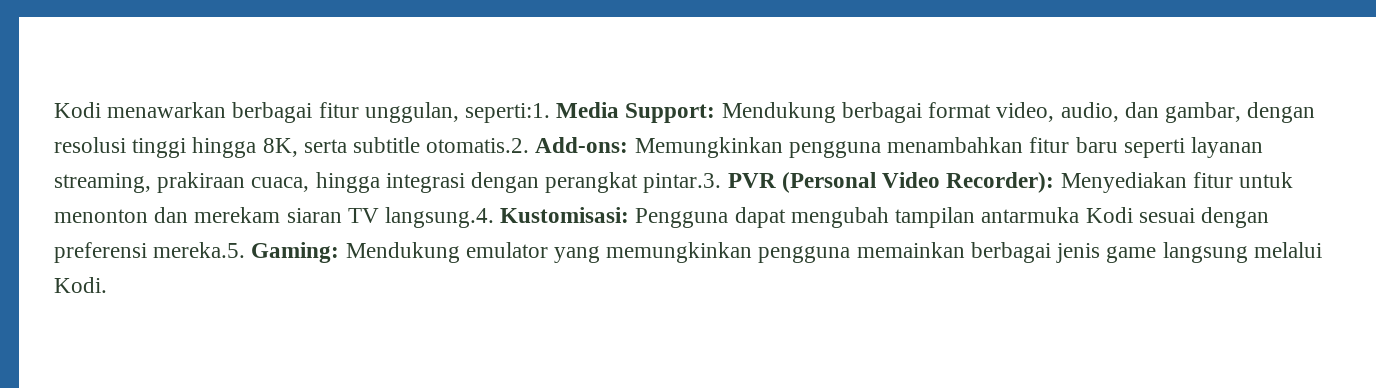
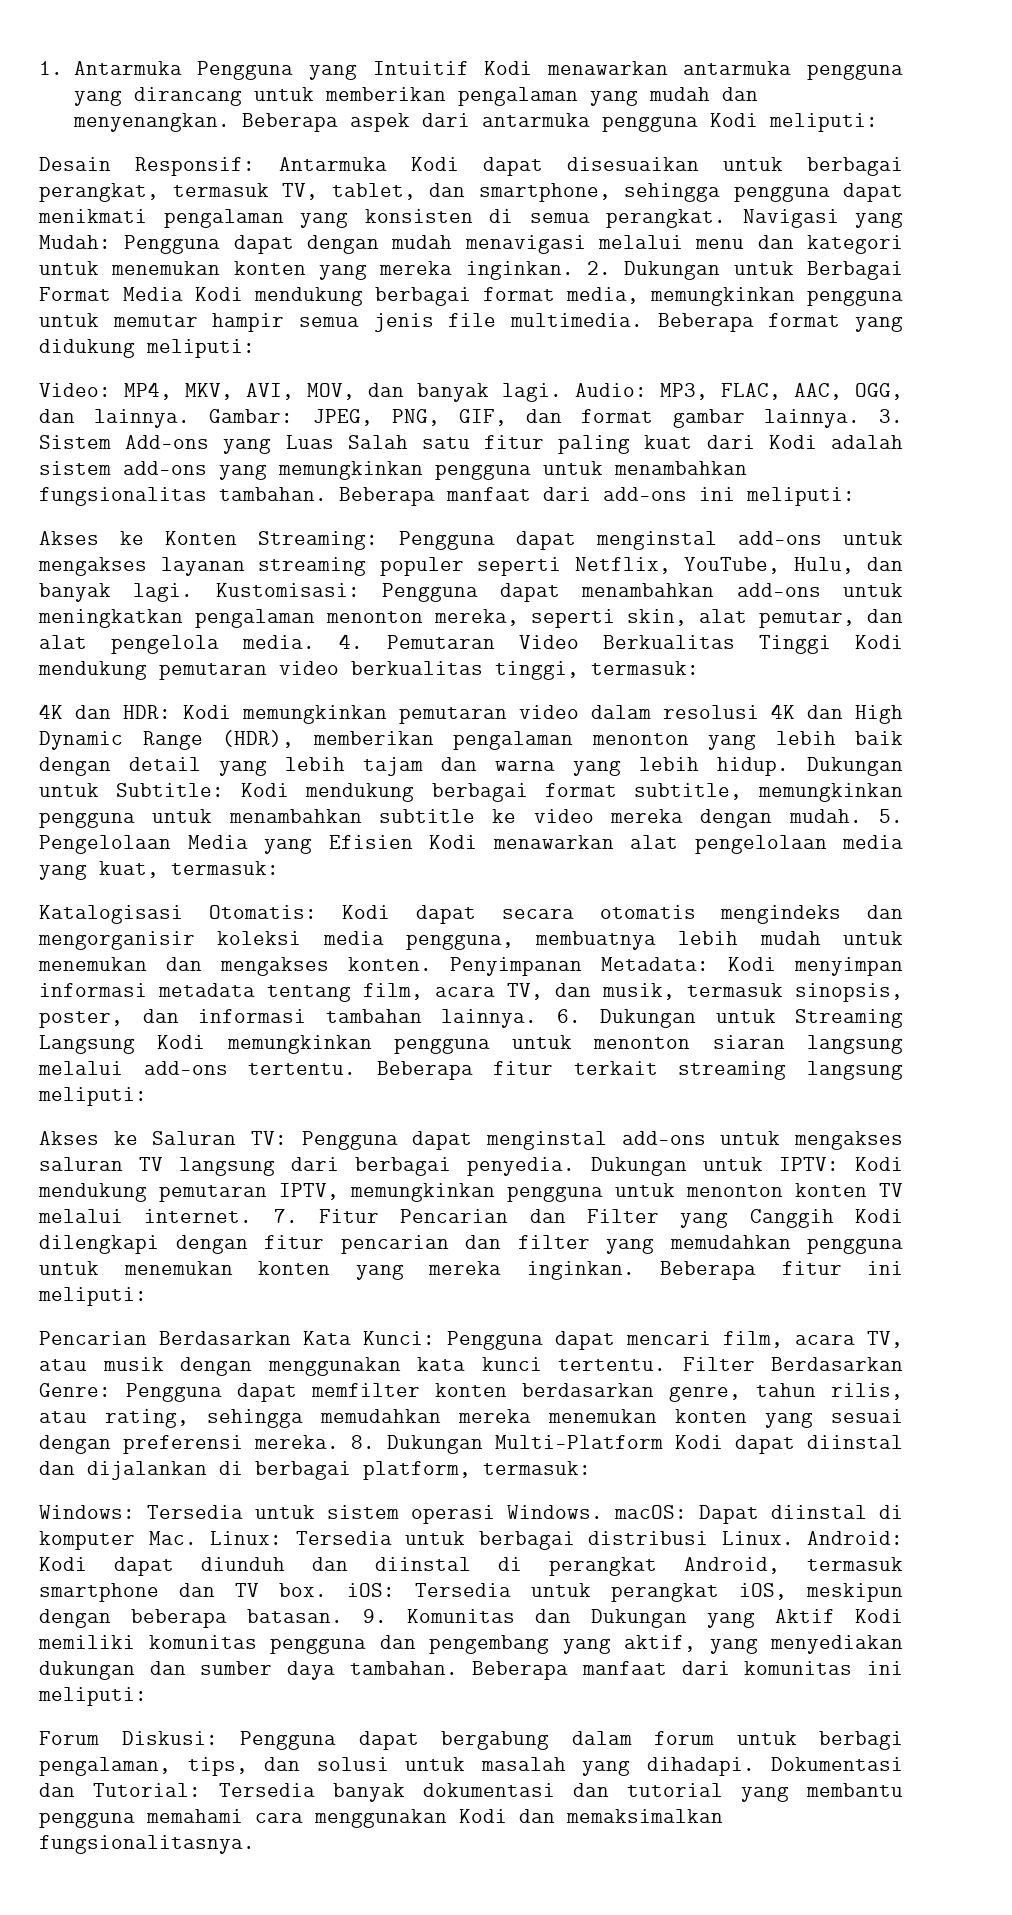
[54,102,1316,123] [54,137,1263,158] [54,172,1293,193] [54,207,1269,228] [54,242,1322,263] [54,277,107,293] Kodi menawarkan berbagai fitur unggulan, seperti:1. Media Support: Mendukung berbagai format video, audio, dan gambar, dengan resolusi tinggi hingga 8K, serta subtitle otomatis.2. Add-ons: Memungkinkan pengguna menambahkan fitur baru seperti layanan streaming, prakiraan cuaca, hingga integrasi dengan perangkat pintar.3. PVR (Personal Video Recorder): Menyediakan fitur untuk menonton dan merekam siaran TV langsung.4. Kustomisasi: Pengguna dapat mengubah tampilan antarmuka Kodi sesuai dengan preferensi mereka.5. Gaming: Mendukung emulator yang memungkinkan pengguna memainkan berbagai jenis game langsung melalui Kodi. -> [39,61,903,80] [73,87,758,106] [72,113,878,132] [39,157,903,176] [39,183,903,202] [38,209,903,228] [39,235,904,254] [39,261,903,280] [39,287,903,306] [39,313,903,332] [39,339,255,358] [39,382,903,402] [39,409,904,428] [39,435,903,454] [39,461,747,480] [39,487,855,506] [39,531,903,550] [38,557,903,576] [39,583,904,602] [38,609,903,628] [39,634,903,654] [38,661,699,680] [39,704,903,724] [39,730,903,750] [39,757,903,776] [39,783,903,802] [39,809,903,828] [39,835,903,854] [39,861,279,880] [39,905,903,924] [38,931,904,950] [38,957,903,976] [39,983,903,1002] [39,1009,903,1028] [39,1035,904,1054] [38,1061,903,1080] [38,1087,147,1106] [39,1131,903,1150] [39,1157,903,1176] [38,1183,903,1202] [38,1209,904,1228] [39,1235,903,1254] [39,1261,903,1280] [38,1287,147,1306] [39,1331,903,1350] [39,1357,903,1376] [39,1383,903,1402] [39,1409,903,1428] [39,1435,903,1454] [39,1461,591,1480] [39,1505,903,1524] [39,1531,903,1550] [39,1557,903,1576] [39,1583,903,1602] [39,1609,903,1628] [38,1635,903,1654] [39,1661,903,1680] [38,1687,147,1706] [39,1731,903,1750] [39,1757,903,1776] [39,1783,903,1802] [39,1809,723,1828] [39,1835,255,1854] 1. Antarmuka Pengguna yang Intuitif Kodi menawarkan antarmuka pengguna yang dirancang untuk memberikan pengalaman yang mudah dan menyenangkan. Beberapa aspek dari antarmuka pengguna Kodi meliputi: // Desain Responsif: Antarmuka Kodi dapat disesuaikan untuk berbagai perangkat, termasuk TV, tablet, dan smartphone, sehingga pengguna dapat menikmati pengalaman yang konsisten di semua perangkat. Navigasi yang Mudah: Pengguna dapat dengan mudah menavigasi melalui menu dan kategori untuk menemukan konten yang mereka inginkan. 2. Dukungan untuk Berbagai Format Media Kodi mendukung berbagai format media, memungkinkan pengguna untuk memutar hampir semua jenis file multimedia. Beberapa format yang didukung meliputi: // Video: MP4, MKV, AVI, MOV, dan banyak lagi. Audio: MP3, FLAC, AAC, OGG, dan lainnya. Gambar: JPEG, PNG, GIF, dan format gambar lainnya. 3. Sistem Add-ons yang Luas Salah satu fitur paling kuat dari Kodi adalah sistem add-ons yang memungkinkan pengguna untuk menambahkan fungsionalitas tambahan. Beberapa manfaat dari add-ons ini meliputi: // Akses ke Konten Streaming: Pengguna dapat menginstal add-ons untuk mengakses layanan streaming populer seperti Netflix, YouTube, Hulu, dan banyak lagi. Kustomisasi: Pengguna dapat menambahkan add-ons untuk meningkatkan pengalaman menonton mereka, seperti skin, alat pemutar, dan alat pengelola media. 4. Pemutaran Video Berkualitas Tinggi Kodi mendukung pemutaran video berkualitas tinggi, termasuk: // 4K dan HDR: Kodi memungkinkan pemutaran video dalam resolusi 4K dan High Dynamic Range (HDR), memberikan pengalaman menonton yang lebih baik dengan detail yang lebih tajam dan warna yang lebih hidup. Dukungan untuk Subtitle: Kodi mendukung berbagai format subtitle, memungkinkan pengguna untuk menambahkan subtitle ke video mereka dengan mudah. 5. Pengelolaan Media yang Efisien Kodi menawarkan alat pengelolaan media yang kuat, termasuk: // Katalogisasi Otomatis: Kodi dapat secara otomatis mengindeks dan mengorganisir koleksi media pengguna, membuatnya lebih mudah untuk menemukan dan mengakses konten. Penyimpanan Metadata: Kodi menyimpan informasi metadata tentang film, acara TV, dan musik, termasuk sinopsis, poster, dan informasi tambahan lainnya. 6. Dukungan untuk Streaming Langsung Kodi memungkinkan pengguna untuk menonton siaran langsung melalui add-ons tertentu. Beberapa fitur terkait streaming langsung meliputi: // Akses ke Saluran TV: Pengguna dapat menginstal add-ons untuk mengakses saluran TV langsung dari berbagai penyedia. Dukungan untuk IPTV: Kodi mendukung pemutaran IPTV, memungkinkan pengguna untuk menonton konten TV melalui internet. 7. Fitur Pencarian dan Filter yang Canggih Kodi dilengkapi dengan fitur pencarian dan filter yang memudahkan pengguna untuk menemukan konten yang mereka inginkan. Beberapa fitur ini meliputi: // Pencarian Berdasarkan Kata Kunci: Pengguna dapat mencari film, acara TV, atau musik dengan menggunakan kata kunci tertentu. Filter Berdasarkan Genre: Pengguna dapat memfilter konten berdasarkan genre, tahun rilis, atau rating, sehingga memudahkan mereka menemukan konten yang sesuai dengan preferensi mereka. 8. Dukungan Multi-Platform Kodi dapat diinstal dan dijalankan di berbagai platform, termasuk: // Windows: Tersedia untuk sistem operasi Windows. macOS: Dapat diinstal di komputer Mac. Linux: Tersedia untuk berbagai distribusi Linux. Android: Kodi dapat diunduh dan diinstal di perangkat Android, termasuk smartphone dan TV box. iOS: Tersedia untuk perangkat iOS, meskipun dengan beberapa batasan. 9. Komunitas dan Dukungan yang Aktif Kodi memiliki komunitas pengguna dan pengembang yang aktif, yang menyediakan dukungan dan sumber daya tambahan. Beberapa manfaat dari komunitas ini meliputi: // Forum Diskusi: Pengguna dapat bergabung dalam forum untuk berbagi pengalaman, tips, dan solusi untuk masalah yang dihadapi. Dokumentasi dan Tutorial: Tersedia banyak dokumentasi dan tutorial yang membantu pengguna memahami cara menggunakan Kodi dan memaksimalkan fungsionalitasnya.

